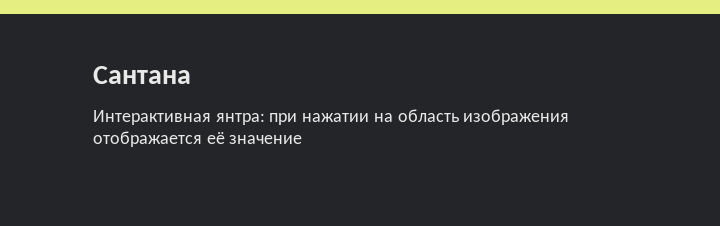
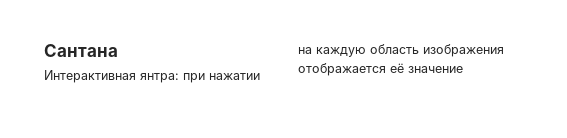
(393, 117) none -> [316,47,366,57] каждую

